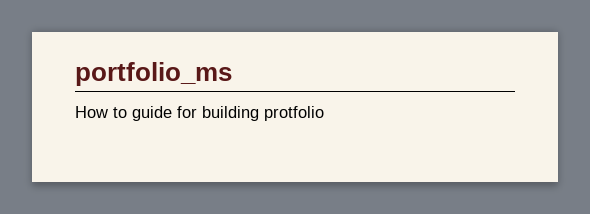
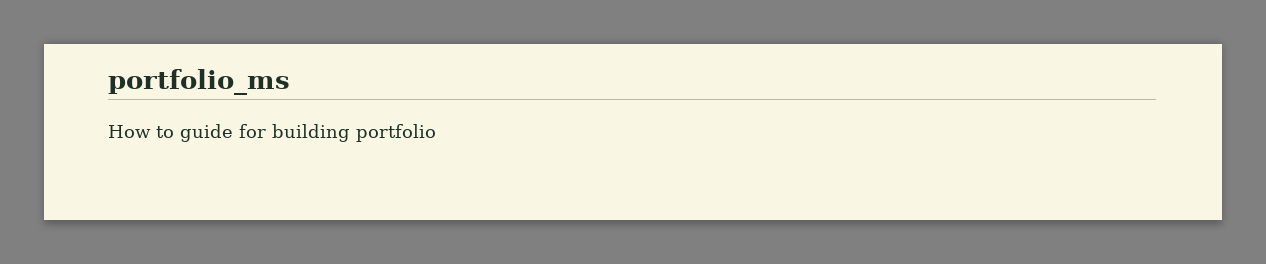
[264,106,324,121] protfolio -> [356,124,436,142] portfolio

